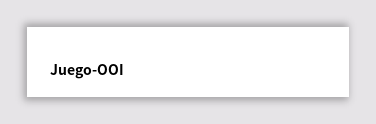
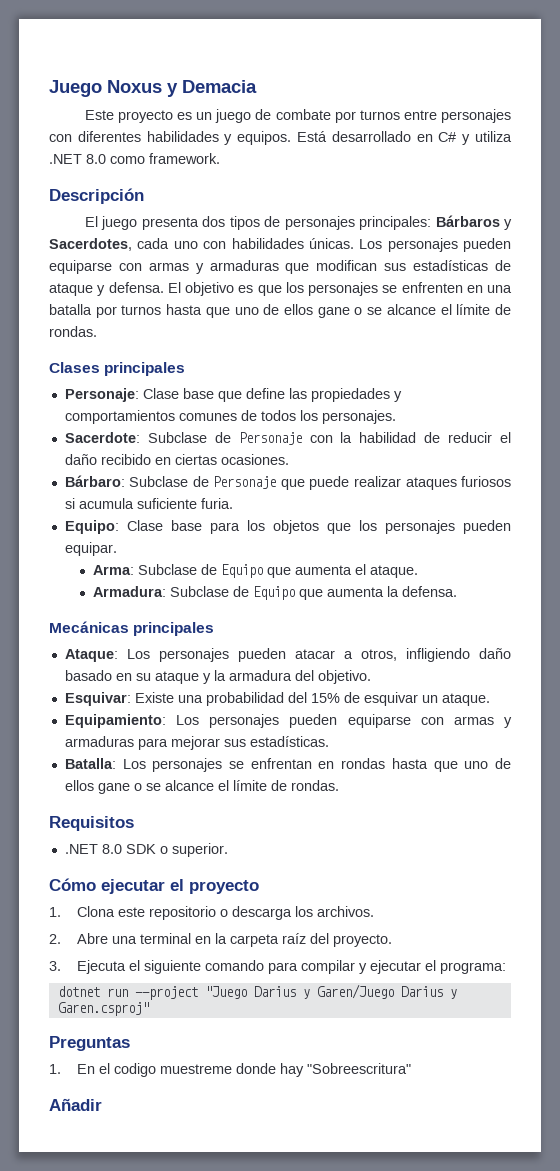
[50,64,124,79] Juego-OOI -> [49,80,257,97] [84,109,511,123] [49,131,512,145] [49,153,220,164] [49,188,144,204] [84,215,512,230] [49,238,511,252] [49,260,512,274] [49,282,512,296] [49,304,512,318] [49,326,97,337] [49,362,186,376] [64,388,402,402] [64,410,396,424] [64,432,511,445] [64,454,289,465] [64,475,512,490] [64,498,233,509] [64,520,511,534] [64,542,117,556] [92,564,418,578] [92,586,457,600] [49,621,215,636] [64,648,512,662] [64,670,371,684] [64,692,490,706] [64,714,512,728] [64,736,329,750] [64,758,511,772] [64,780,339,794] [49,816,134,831] [64,843,228,857] [49,878,259,894] [49,906,374,920] [49,933,392,947] [49,960,506,974] [57,984,457,1000] [57,1002,149,1016] [49,1036,130,1051] [49,1063,411,1077] [49,1098,102,1111] Juego Noxus y Demacia // Este proyecto es un juego de combate por turnos entre personajes con diferentes habilidades y equipos. Está desarrollado en C# y utiliza .NET 8.0 como framework. // Descripción // El juego presenta dos tipos de personajes principales: Bárbaros y Sacerdotes, cada uno con habilidades únicas. Los personajes pueden equiparse con armas y armaduras que modifican sus estadísticas de ataque y defensa. El objetivo es que los personajes se enfrenten en una batalla por turnos hasta que uno de ellos gane o se alcance el límite de rondas. // Clases principales // Personaje: Clase base que define las propiedades y comportamientos comunes de todos los personajes. // Sacerdote: Subclase de Personaje con la habilidad de reducir el daño recibido en ciertas ocasiones. // Bárbaro: Subclase de Personaje que puede realizar ataques furiosos si acumula suficiente furia. // Equipo: Clase base para los objetos que los personajes pueden equipar. // Arma: Subclase de Equipo que aumenta el ataque. // Armadura: Subclase de Equipo que aumenta la defensa. // Mecánicas principales // Ataque: Los personajes pueden atacar a otros, infligiendo daño basado en su ataque y la armadura del objetivo. // Esquivar: Existe una probabilidad del 15% de esquivar un ataque. // Equipamiento: Los personajes pueden equiparse con armas y armaduras para mejorar sus estadísticas. // Batalla: Los personajes se enfrentan en rondas hasta que uno de ellos gane o se alcance el límite de rondas. // Requisitos // .NET 8.0 SDK o superior. // Cómo ejecutar el proyecto // 1. Clona este repositorio o descarga los archivos. // 2. Abre una terminal en la carpeta raíz del proyecto. // 3. Ejecuta el siguiente comando para compilar y ejecutar el programa: // dotnet run --project "Juego Darius y Garen/Juego Darius y Garen.csproj" // Preguntas // 1. En el codigo muestreme donde hay "Sobreescritura" // Añadir

